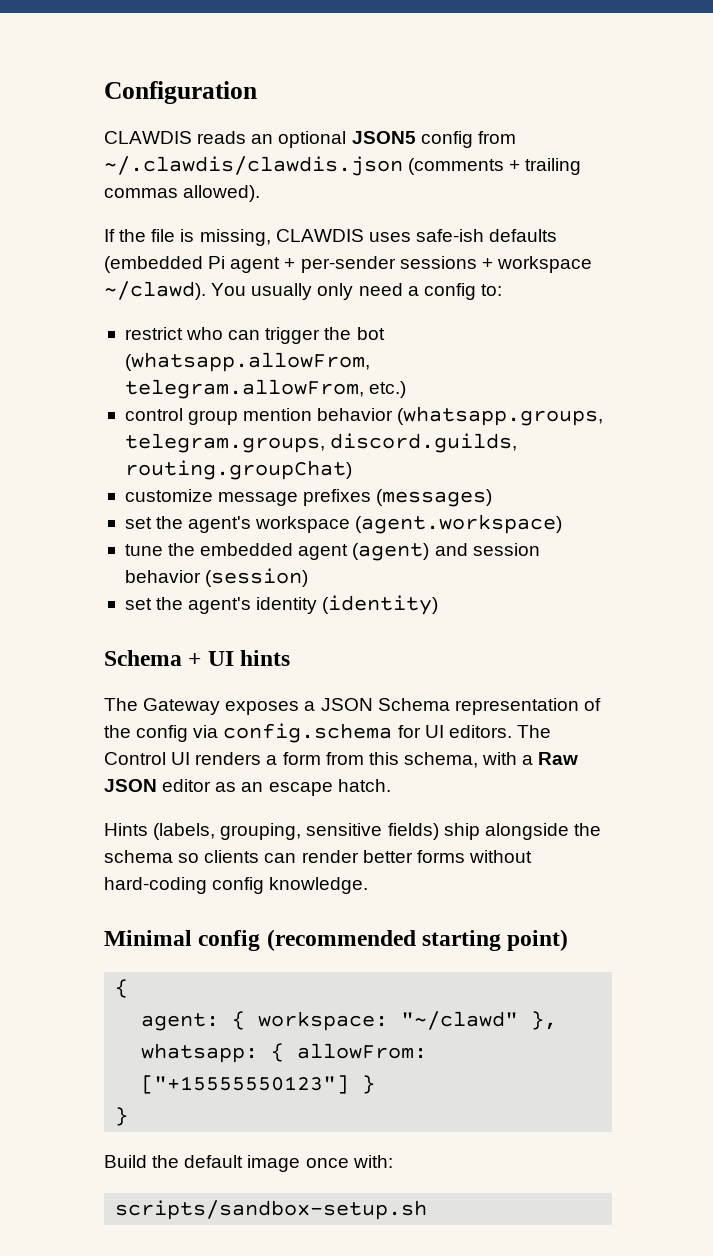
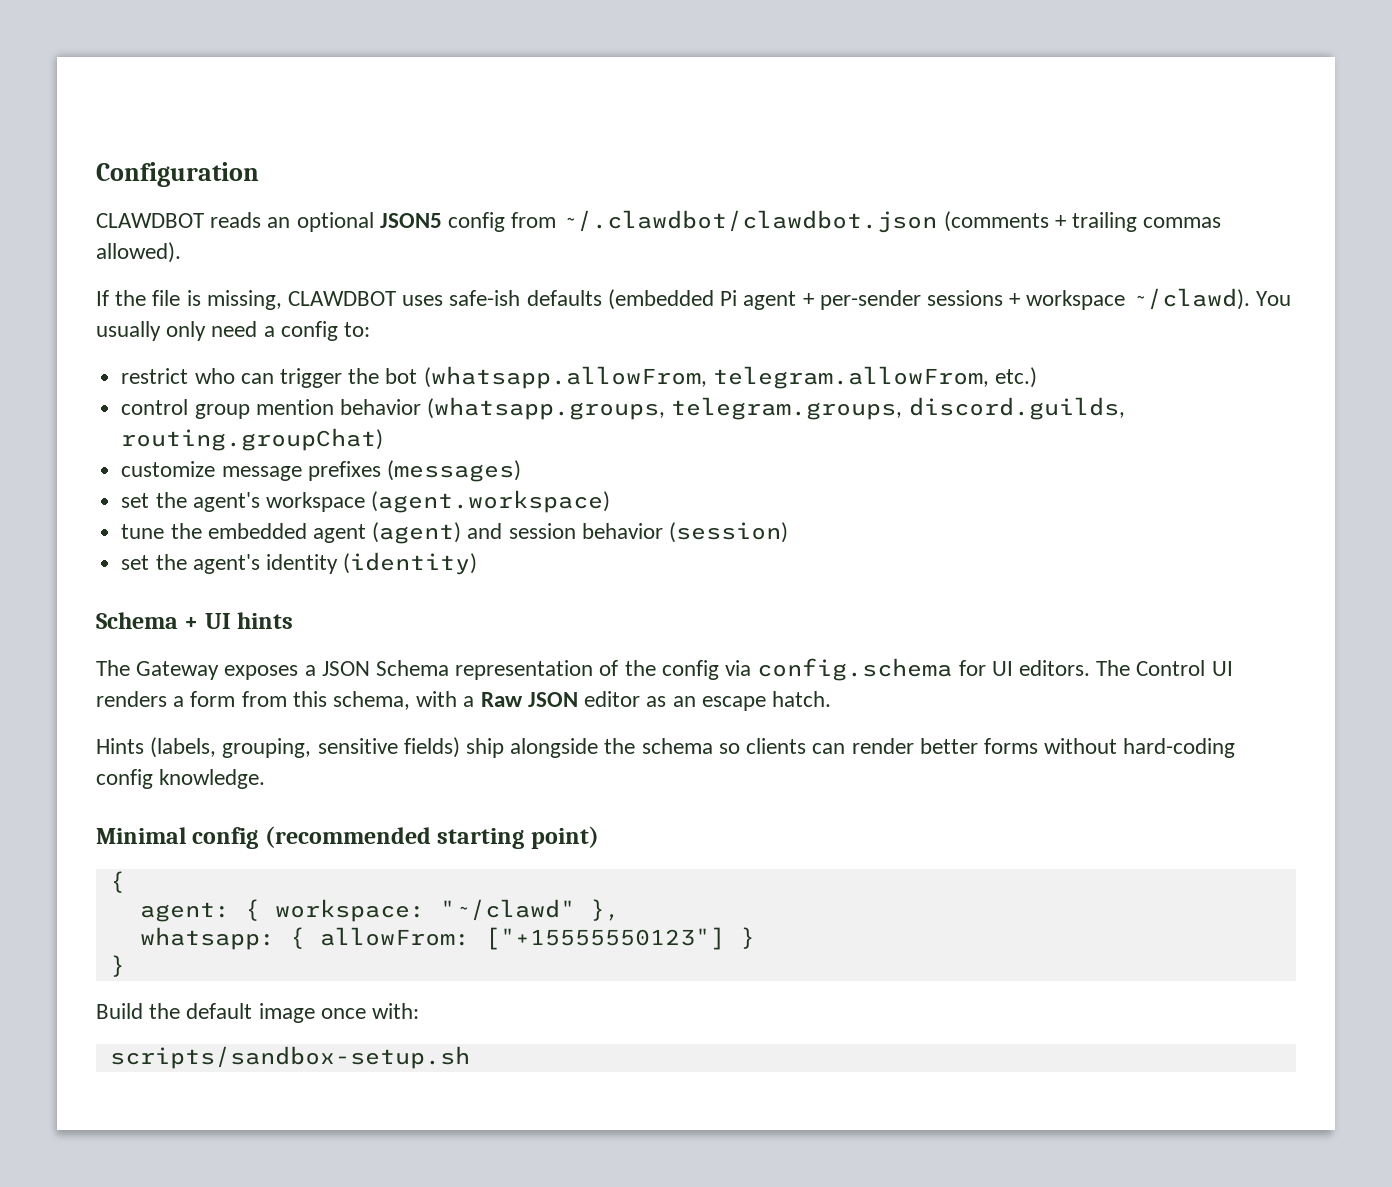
[104,131,192,144] CLAWDIS -> [96,213,204,228] CLAWDBOT
[104,156,403,176] ~/.clawdis/clawdis.json -> [562,210,938,233] ~/.clawdbot/clawdbot.json
[275,229,364,242] CLAWDIS -> [288,291,397,306] CLAWDBOT

